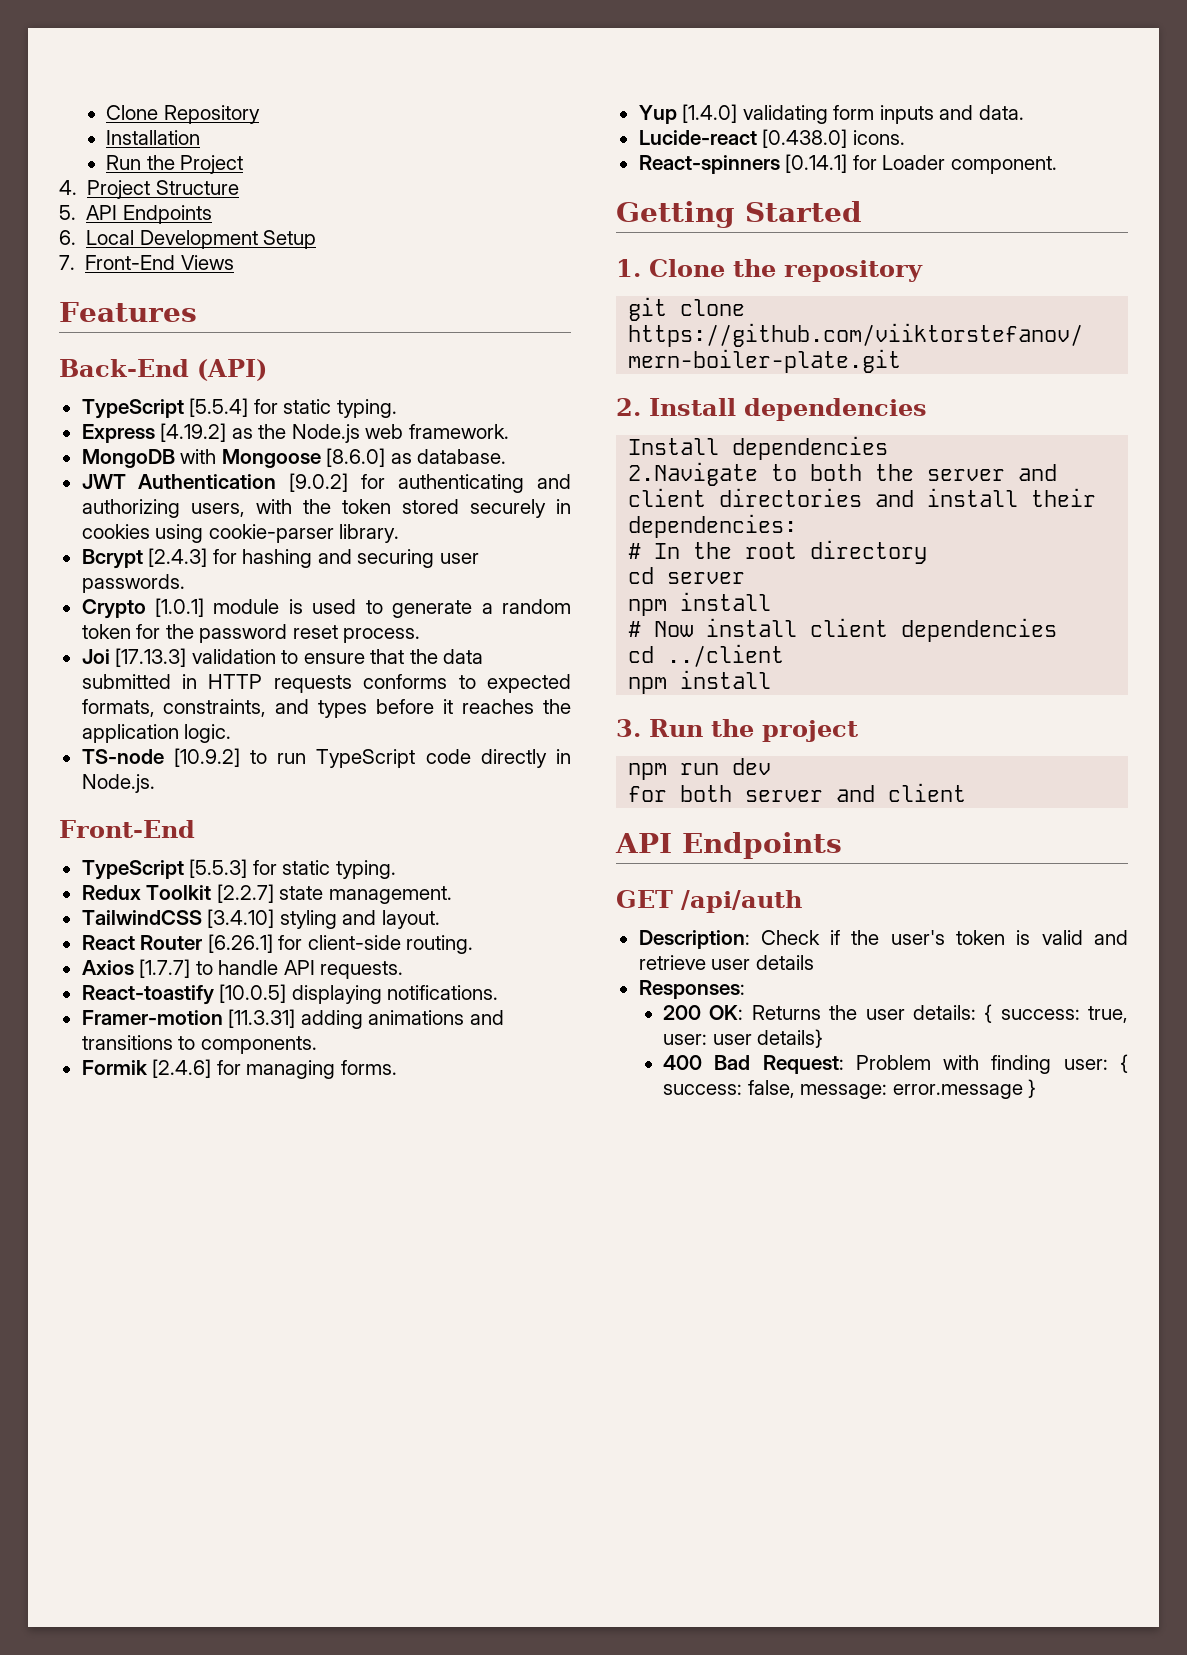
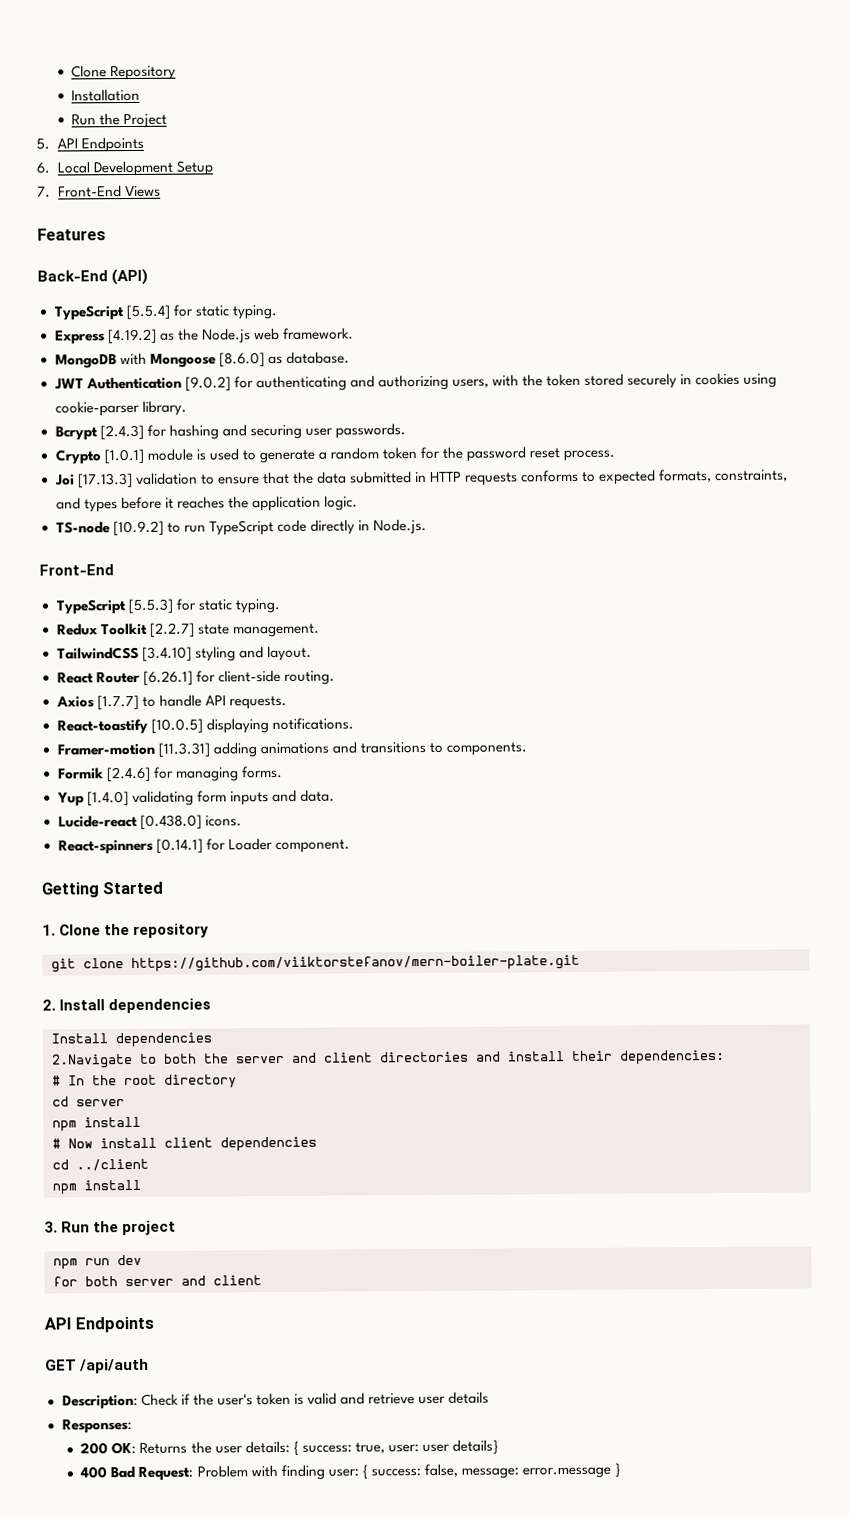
[59,180,239,199] // 4. Project Structure -> (168, 121) none

